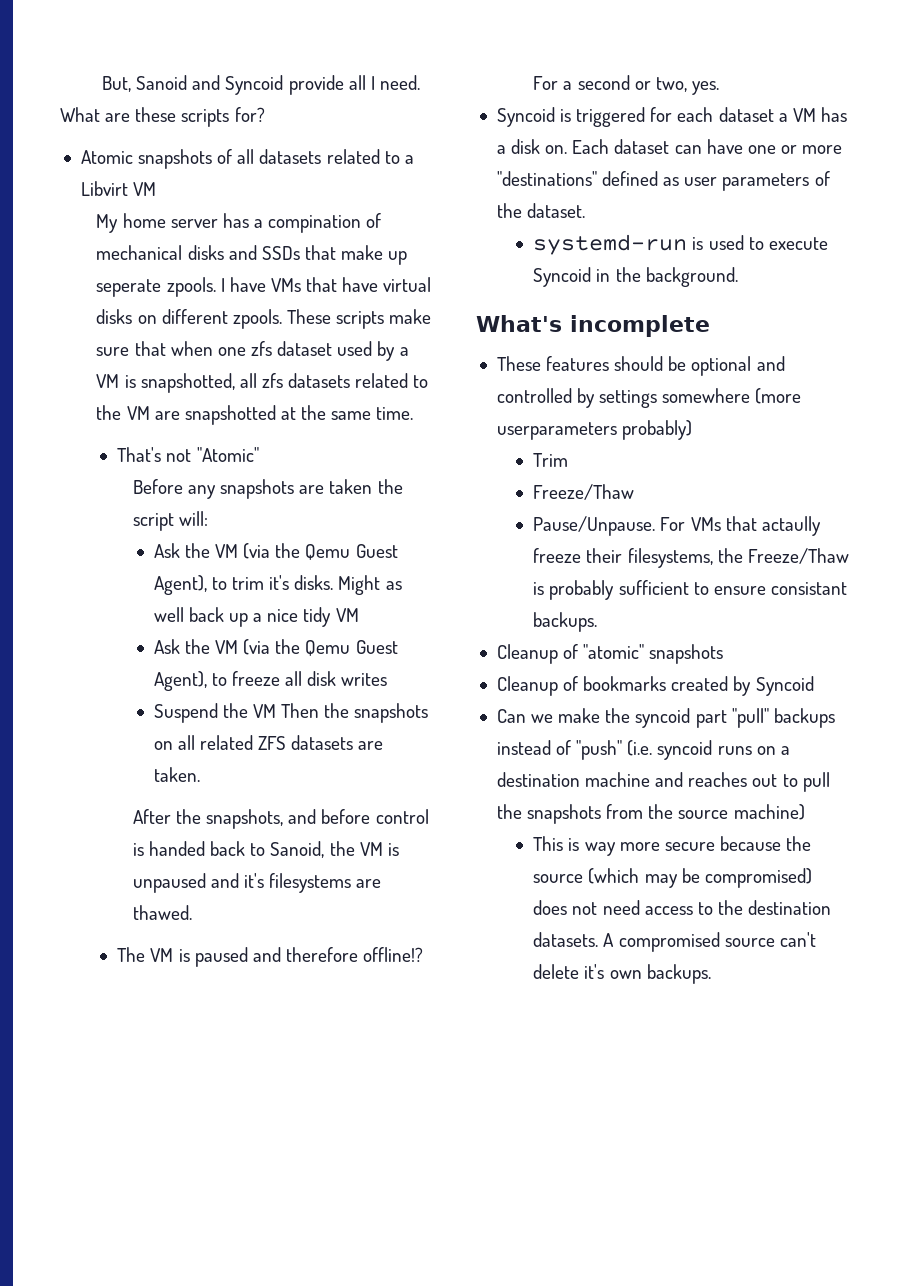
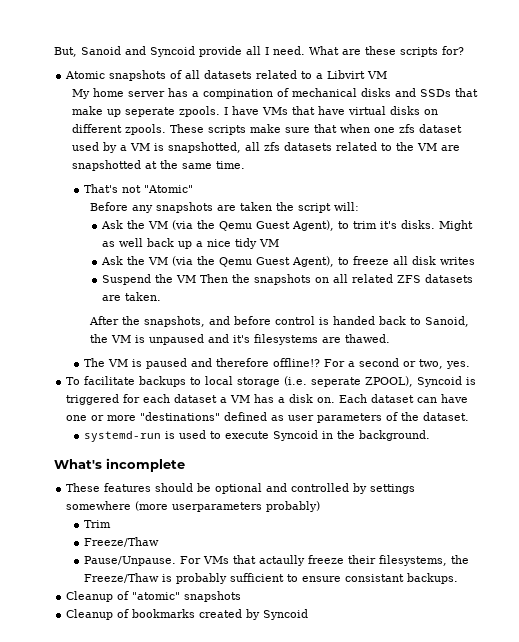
(719, 88) none -> [66,376,414,387] To facilitate backups to local storage (i.e. seperate ZPOOL),
[496,708,835,728] [496,740,790,760] [496,772,830,792] [496,804,805,824] [533,836,812,856] [533,868,812,888] [533,900,832,915] [533,932,816,952] [533,964,711,984] // Can we make the syncoid part "pull" backups instead of "push" (i.e. syncoid runs on a destination machine and reaches out to pull the snapshots from the source machine) // This is way more secure because the source (which may be compromised) does not need access to the destination datasets. A compromised source can't delete it's own backups. -> (309, 614) none

